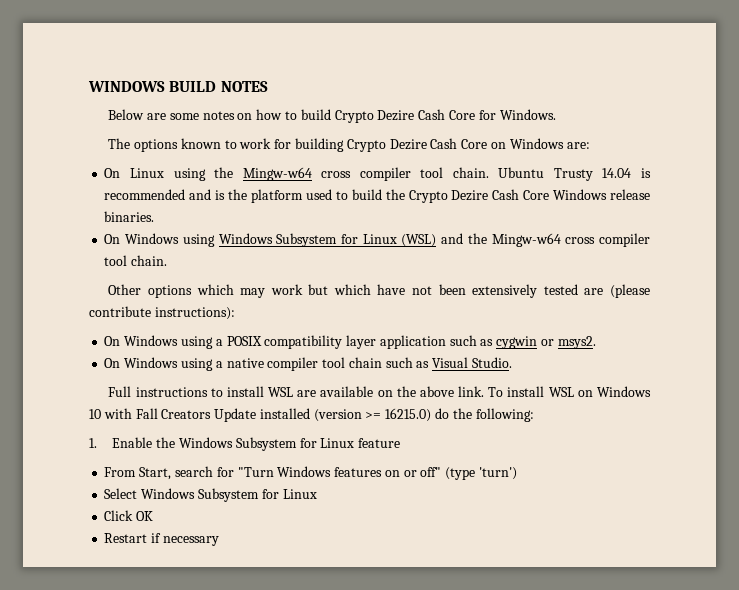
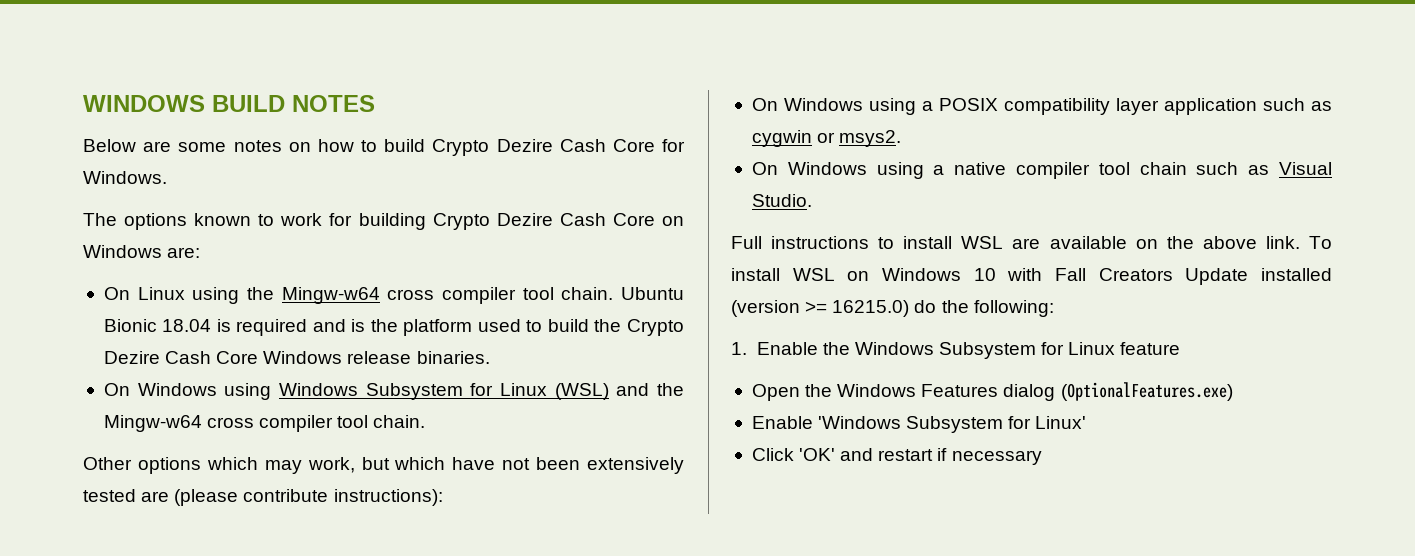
[553,168,651,181] [104,189,186,200] Trusty 14.04 is recommended -> [103,319,308,336] Bionic 18.04 is required
[270,284,303,295] work -> [307,457,355,473] work,
[104,466,517,480] [104,488,317,502] From Start, search for "Turn Windows features on or off" (type 'turn') // Select Windows Subsystem for Linux -> [751,382,1233,401] [751,416,1087,433] Open the Windows Features dialog (OptionalFeatures.exe) // Enable 'Windows Subsystem for Linux'
[136,511,154,521] [104,533,148,543] OK // Restart -> [799,448,934,461] 'OK' and restart

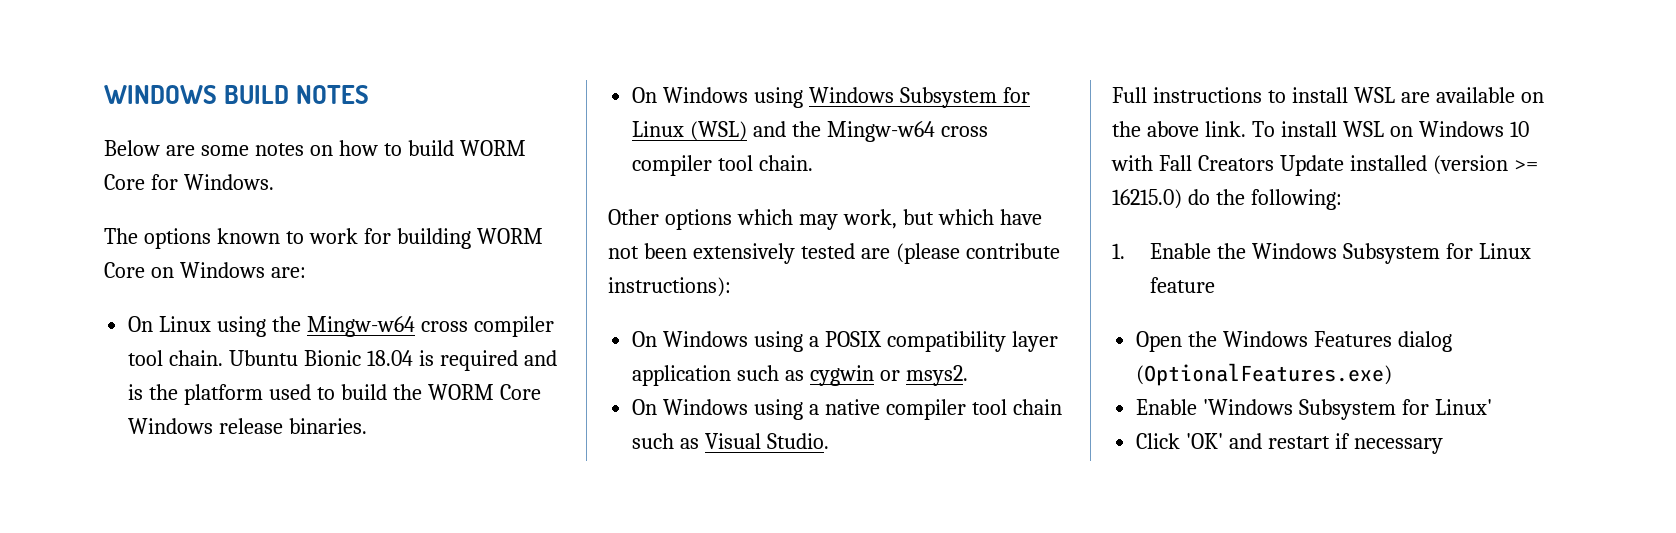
[432,139,606,156] Crypto Dezire Cash -> [459,140,526,156] WORM
[432,213,606,230] Crypto Dezire Cash -> [476,228,543,244] WORM
[626,319,684,336] [103,351,212,364] Crypto Dezire Cash -> [427,384,494,400] WORM

